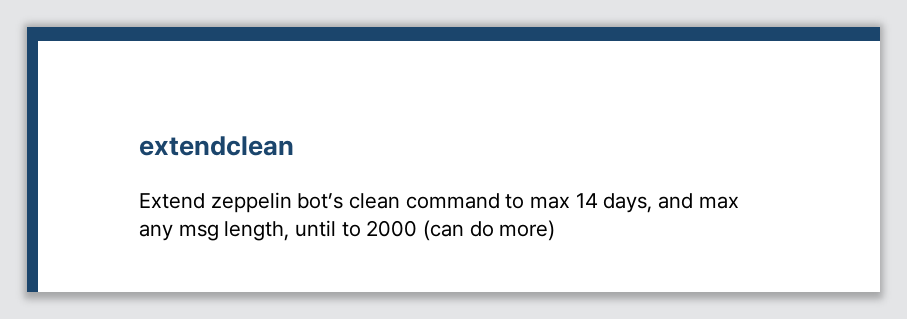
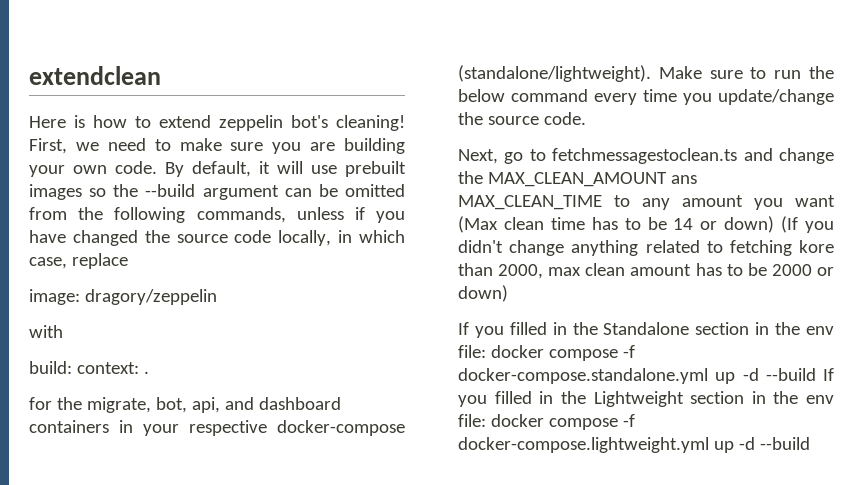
[139,192,739,213] [139,220,556,241] Extend zeppelin bot’s clean command to max 14 days, and max any msg length, until to 2000 (can do more) -> [29,115,405,131] [29,138,405,154] [29,161,406,177] [29,184,405,200] [29,207,406,223] [29,230,406,246] [29,253,128,269] [29,289,217,305] [29,325,63,338] [29,361,149,374] [29,397,341,413] [29,420,405,436] [458,65,834,82] [458,89,834,105] [458,112,586,125] [458,148,834,164] [458,171,697,187] [458,195,835,210] [458,216,834,233] [458,240,834,256] [458,263,834,279] [458,285,508,302] [458,322,834,338] [458,345,635,361] [458,368,834,384] [458,391,834,407] [458,414,635,430] [458,437,810,453] Here is how to extend zeppelin bot's cleaning! First, we need to make sure you are building your own code. By default, it will use prebuilt images so the --build argument can be omitted from the following commands, unless if you have changed the source code locally, in which case, replace // image: dragory/zeppelin // with // build: context: . // for the migrate, bot, api, and dashboard containers in your respective docker-compose (standalone/lightweight). Make sure to run the below command every time you update/change the source code. // Next, go to fetchmessagestoclean.ts and change the MAX_CLEAN_AMOUNT ans MAX_CLEAN_TIME to any amount you want (Max clean time has to be 14 or down) (If you didn't change anything related to fetching kore than 2000, max clean amount has to be 2000 or down) // If you filled in the Standalone section in the env file: docker compose -f docker-compose.standalone.yml up -d --build If you filled in the Lightweight section in the env file: docker compose -f docker-compose.lightweight.yml up -d --build

